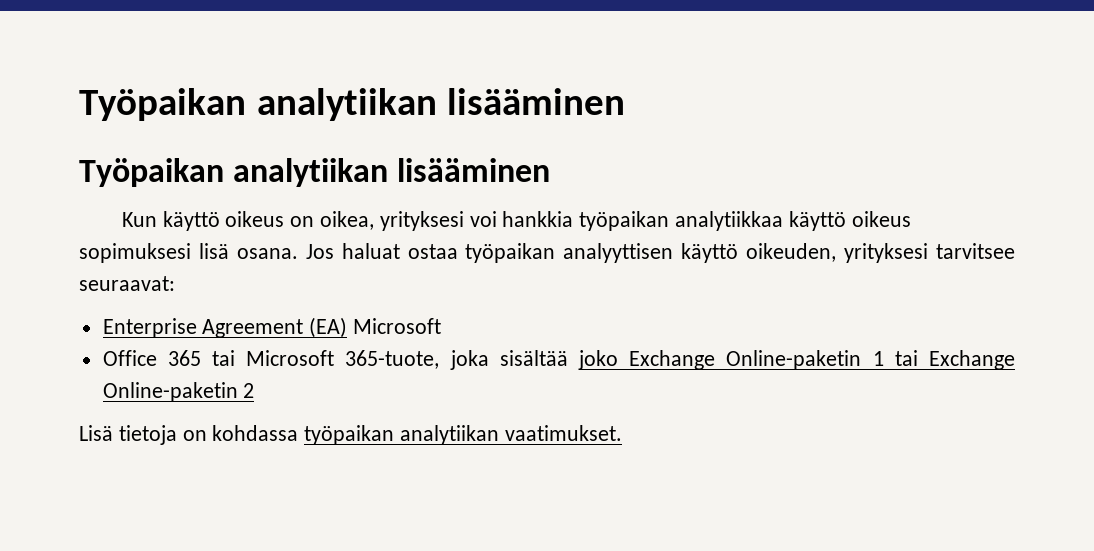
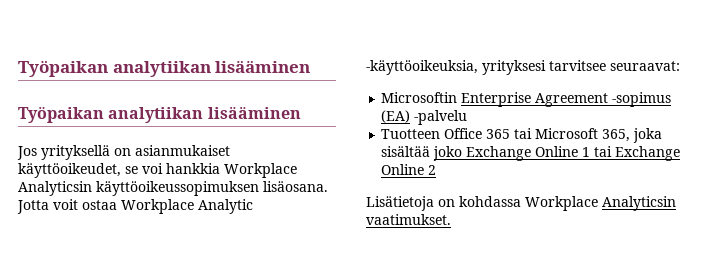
[121,211,911,231] [79,243,837,263] Kun käyttö oikeus on oikea, yrityksesi voi hankkia työpaikan analytiikkaa käyttö oikeus sopimuksesi lisä osana. Jos haluat ostaa työpaikan analyyttisen käyttö oikeuden, -> [17,145,230,160] [18,163,297,178] [18,181,328,196] [17,199,253,214] [366,60,478,75] Jos yrityksellä on asianmukaiset käyttöoikeudet, se voi hankkia Workplace Analyticsin käyttöoikeussopimuksen lisäosana. Jotta voit ostaa Workplace Analytic -käyttöoikeuksia,
(175, 283) none -> [381,92,458,103] Microsoftin
[309,317,442,338] (EA) Microsoft // -> [612,92,672,107] [381,110,468,125] [381,129,441,139] -sopimus (EA) -palvelu // Tuotteen
[345,350,440,369] 365-tuote, -> [602,129,631,142] 365,
[726,350,862,370] Online-paketin -> [535,146,579,157] Online
[102,382,238,402] Online-paketin -> [381,164,425,175] Online
[79,425,500,445] Lisä tietoja on kohdassa työpaikan analytiikan -> [366,196,676,211] Lisätietoja on kohdassa Workplace Analyticsin

